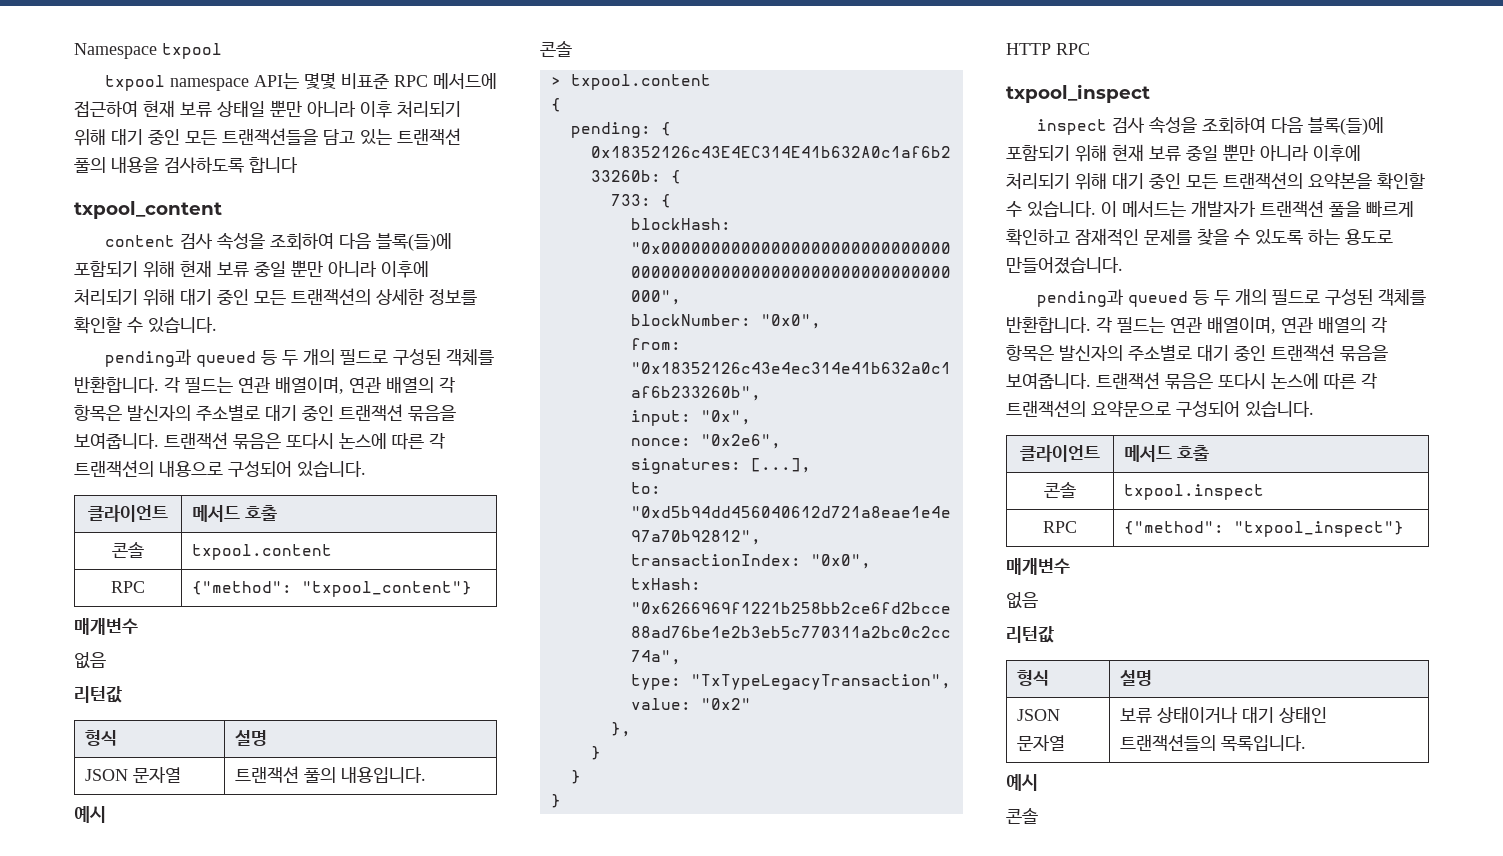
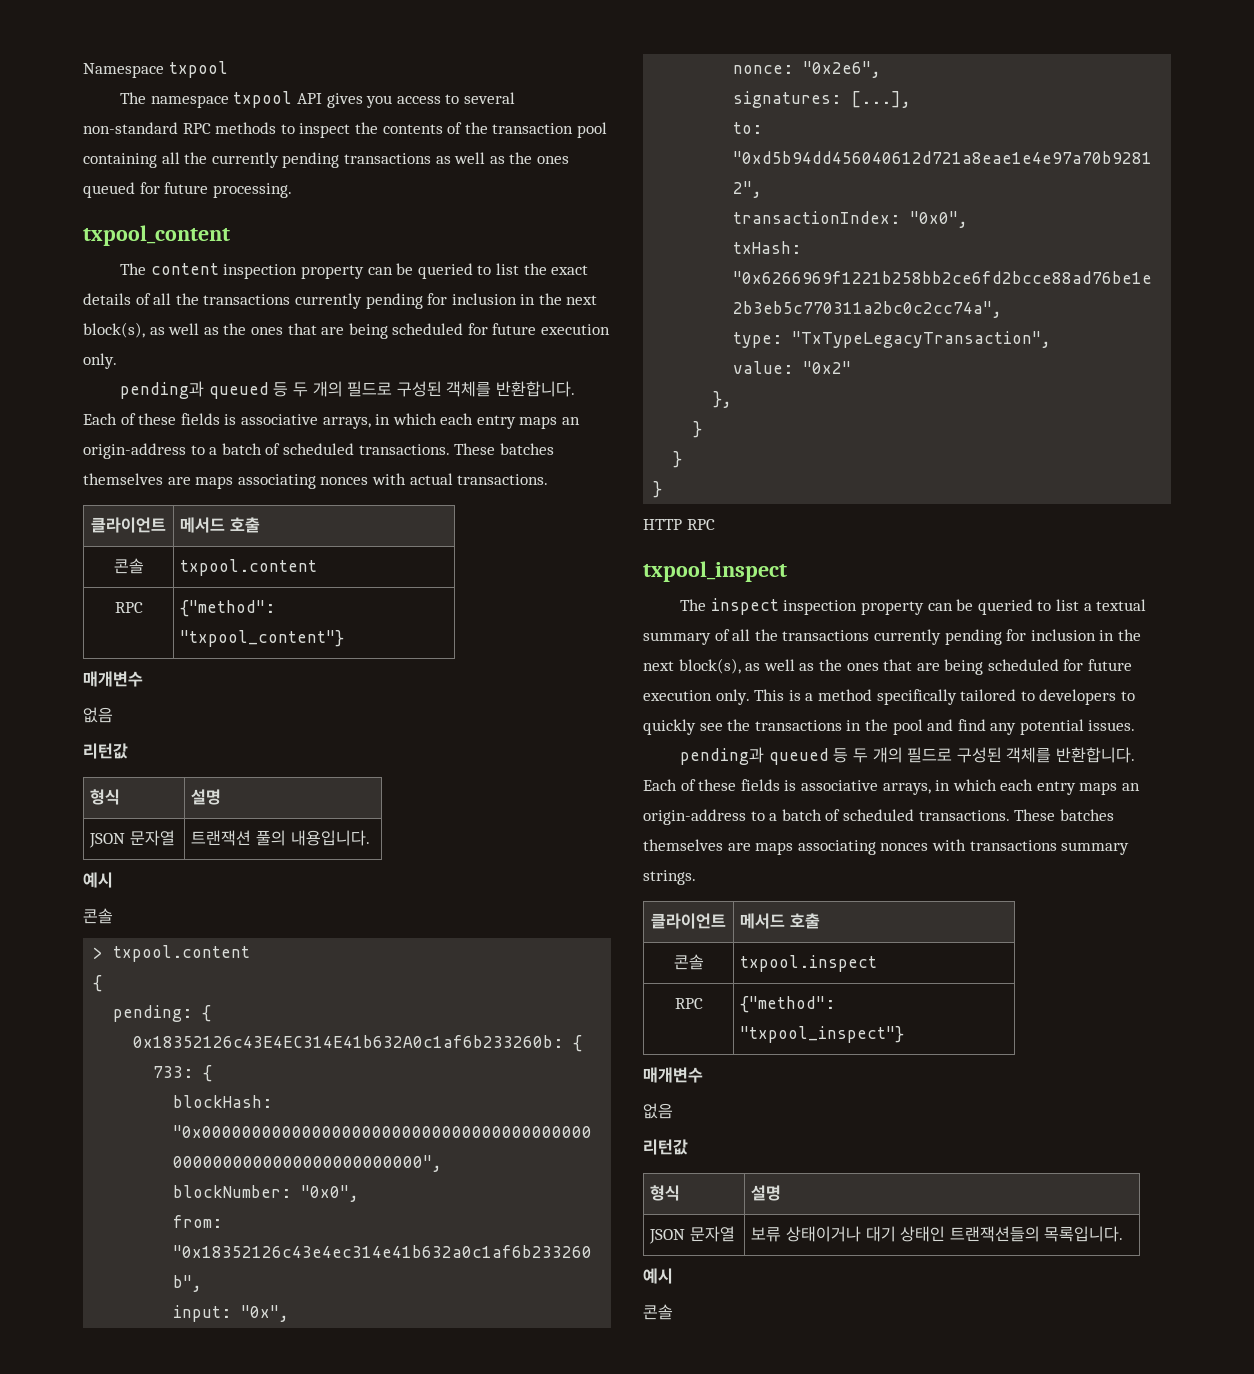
[104,73,497,91] [74,100,461,118] [74,128,461,146] [74,157,298,173] [74,201,222,219] [104,233,452,251] [74,260,429,278] [74,288,477,306] [74,317,217,334] [104,349,494,367] [74,376,455,394] [74,404,456,422] [74,432,445,450] [74,460,366,477] txpool namespace API는 몇몇 비표준 RPC 메서드에 접근하여 현재 보류 상태일 뿐만 아니라 이후 처리되기 위해 대기 중인 모든 트랜잭션들을 담고 있는 트랜잭션 풀의 내용을 검사하도록 합니다 // txpool_content // content 검사 속성을 조회하여 다음 블록(들)에 포함되기 위해 현재 보류 중일 뿐만 아니라 이후에 처리되기 위해 대기 중인 모든 트랜잭션의 상세한 정보를 확인할 수 있습니다. // pending과 queued 등 두 개의 필드로 구성된 객체를 반환합니다. 각 필드는 연관 배열이며, 연관 배열의 각 항목은 발신자의 주소별로 대기 중인 트랜잭션 묶음을 보여줍니다. 트랜잭션 묶음은 또다시 논스에 따른 각 트랜잭션의 내용으로 구성되어 있습니다. -> [120,91,516,108] [83,122,607,138] [83,152,569,168] [83,182,292,198] [83,225,230,246] [120,263,589,279] [83,293,598,309] [83,322,611,339] [83,353,117,369] [120,381,576,399] [83,413,581,429] [83,443,554,459] [83,473,549,489] The namespace txpool API gives you access to several non-standard RPC methods to inspect the contents of the transaction pool containing all the currently pending transactions as well as the ones queued for future processing. // txpool_content // The content inspection property can be queried to list the exact details of all the transactions currently pending for inclusion in the next block(s), as well as the ones that are being scheduled for future execution only. // pending과 queued 등 두 개의 필드로 구성된 객체를 반환합니다. Each of these fields is associative arrays, in which each entry maps an origin-address to a batch of scheduled transactions. These batches themselves are maps associating nonces with actual transactions.
[1036,117,1384,135] [1006,144,1361,162] [1006,172,1425,190] [1006,200,1414,217] [1006,228,1393,246] [1006,257,1123,274] [1036,289,1426,307] [1006,316,1387,334] [1006,344,1388,362] [1006,372,1377,390] [1006,400,1314,417] inspect 검사 속성을 조회하여 다음 블록(들)에 포함되기 위해 현재 보류 중일 뿐만 아니라 이후에 처리되기 위해 대기 중인 모든 트랜잭션의 요약본을 확인할 수 있습니다. 이 메서드는 개발자가 트랜잭션 풀을 빠르게 확인하고 잠재적인 문제를 찾을 수 있도록 하는 용도로 만들어졌습니다. // pending과 queued 등 두 개의 필드로 구성된 객체를 반환합니다. 각 필드는 연관 배열이며, 연관 배열의 각 항목은 발신자의 주소별로 대기 중인 트랜잭션 묶음을 보여줍니다. 트랜잭션 묶음은 또다시 논스에 따른 각 트랜잭션의 요약문으로 구성되어 있습니다. -> [680,598,1147,615] [643,629,1141,645] [643,658,1133,675] [643,689,1135,705] [643,719,1136,735] [680,747,1136,765] [643,779,1141,795] [643,809,1114,825] [643,839,1130,855] [643,870,696,885] The inspect inspection property can be queried to list a textual summary of all the transactions currently pending for inclusion in the next block(s), as well as the ones that are being scheduled for future execution only. This is a method specifically tailored to developers to quickly see the transactions in the pool and find any potential issues. // pending과 queued 등 두 개의 필드로 구성된 객체를 반환합니다. Each of these fields is associative arrays, in which each entry maps an origin-address to a batch of scheduled transactions. These batches themselves are maps associating nonces with transactions summary strings.

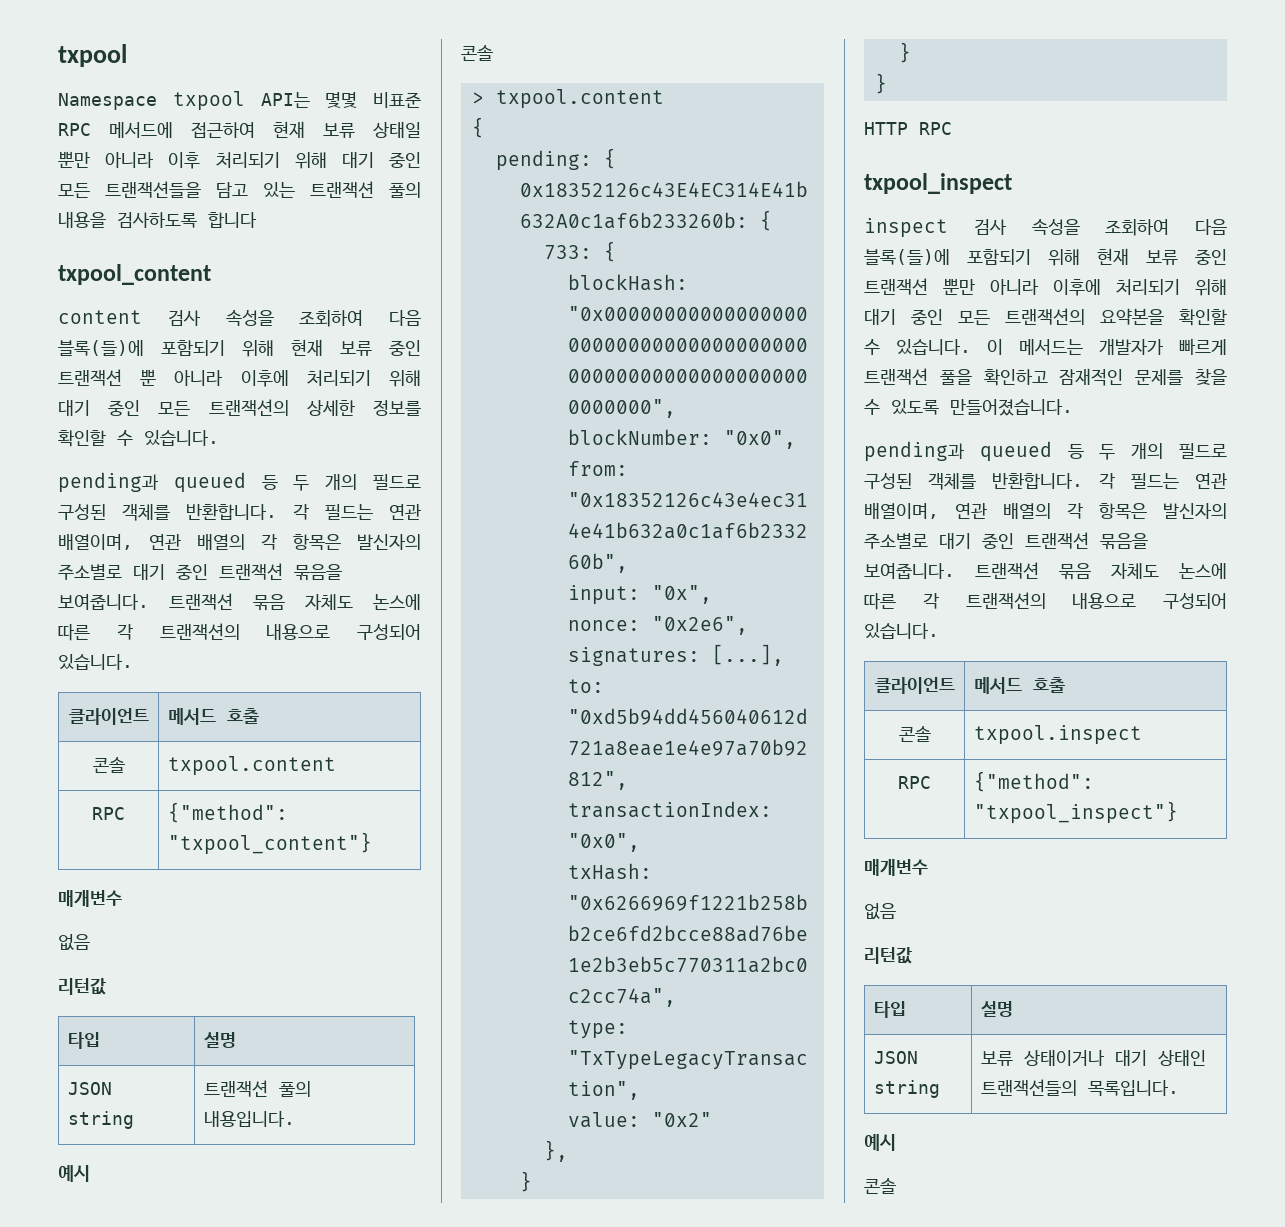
(83, 70) none -> [58,44,127,67] txpool //
[120,91,516,108] [83,122,607,138] [83,152,569,168] [83,182,292,198] [83,225,230,246] [120,263,589,279] [83,293,598,309] [83,322,611,339] [83,353,117,369] [120,381,576,399] [83,413,581,429] [83,443,554,459] [83,473,549,489] // The namespace txpool API gives you access to several non-standard RPC methods to inspect the contents of the transaction pool containing all the currently pending transactions as well as the ones queued for future processing. // txpool_content // The content inspection property can be queried to list the exact details of all the transactions currently pending for inclusion in the next block(s), as well as the ones that are being scheduled for future execution only. // pending과 queued 등 두 개의 필드로 구성된 객체를 반환합니다. Each of these fields is associative arrays, in which each entry maps an origin-address to a batch of scheduled transactions. These batches themselves are maps associating nonces with actual transactions. -> [260,92,421,108] [58,121,421,138] [58,151,421,169] [58,181,421,198] [58,212,257,228] [58,264,211,285] [58,310,421,327] [58,339,421,357] [58,369,421,387] [58,399,421,416] [58,430,219,447] [58,472,422,493] [58,503,421,521] [58,534,421,551] [58,563,342,581] [58,593,421,611] [58,623,421,641] [58,654,133,670] API는 몇몇 비표준 RPC 메서드에 접근하여 현재 보류 상태일 뿐만 아니라 이후 처리되기 위해 대기 중인 모든 트랜잭션들을 담고 있는 트랜잭션 풀의 내용을 검사하도록 합니다 // txpool_content // content 검사 속성을 조회하여 다음 블록(들)에 포함되기 위해 현재 보류 중인 트랜잭션 뿐 아니라 이후에 처리되기 위해 대기 중인 모든 트랜잭션의 상세한 정보를 확인할 수 있습니다. // pending과 queued 등 두 개의 필드로 구성된 객체를 반환합니다. 각 필드는 연관 배열이며, 연관 배열의 각 항목은 발신자의 주소별로 대기 중인 트랜잭션 묶음을 보여줍니다. 트랜잭션 묶음 자체도 논스에 따른 각 트랜잭션의 내용으로 구성되어 있습니다.
[90,789,121,805] [191,789,222,805] [89,830,176,848] 형식 | 설명 // JSON 문자열 -> [67,1032,100,1049] [203,1032,236,1048] [67,1082,112,1095] [67,1111,134,1129] 타입 | 설명 // JSON string
[680,598,1147,615] [643,629,1141,645] [643,658,1133,675] [643,689,1135,705] [643,719,1136,735] [680,747,1136,765] [643,779,1141,795] [643,809,1114,825] [643,839,1130,855] [643,870,696,885] The inspect inspection property can be queried to list a textual summary of all the transactions currently pending for inclusion in the next block(s), as well as the ones that are being scheduled for future execution only. This is a method specifically tailored to developers to quickly see the transactions in the pool and find any potential issues. // pending과 queued 등 두 개의 필드로 구성된 객체를 반환합니다. Each of these fields is associative arrays, in which each entry maps an origin-address to a batch of scheduled transactions. These batches themselves are maps associating nonces with transactions summary strings. -> [864,218,1227,238] [864,248,1227,266] [864,278,1227,296] [864,308,1227,326] [864,338,1227,355] [864,368,1227,386] [864,399,1073,416] [864,441,1227,462] [864,472,1227,490] [864,503,1227,520] [864,532,1148,550] [864,562,1227,580] [864,592,1227,610] [864,623,939,639] inspect 검사 속성을 조회하여 다음 블록(들)에 포함되기 위해 현재 보류 중인 트랜잭션 뿐만 아니라 이후에 처리되기 위해 대기 중인 모든 트랜잭션의 요약본을 확인할 수 있습니다. 이 메서드는 개발자가 빠르게 트랜잭션 풀을 확인하고 잠재적인 문제를 찾을 수 있도록 만들어졌습니다. // pending과 queued 등 두 개의 필드로 구성된 객체를 반환합니다. 각 필드는 연관 배열이며, 연관 배열의 각 항목은 발신자의 주소별로 대기 중인 트랜잭션 묶음을 보여줍니다. 트랜잭션 묶음 자체도 논스에 따른 각 트랜잭션의 내용으로 구성되어 있습니다.
[650,1185,681,1201] [751,1185,782,1201] [649,1226,736,1244] 형식 | 설명 // JSON 문자열 -> [873,1001,906,1018] [980,1001,1013,1017] [873,1051,918,1064] [873,1080,940,1098] 타입 | 설명 // JSON string

